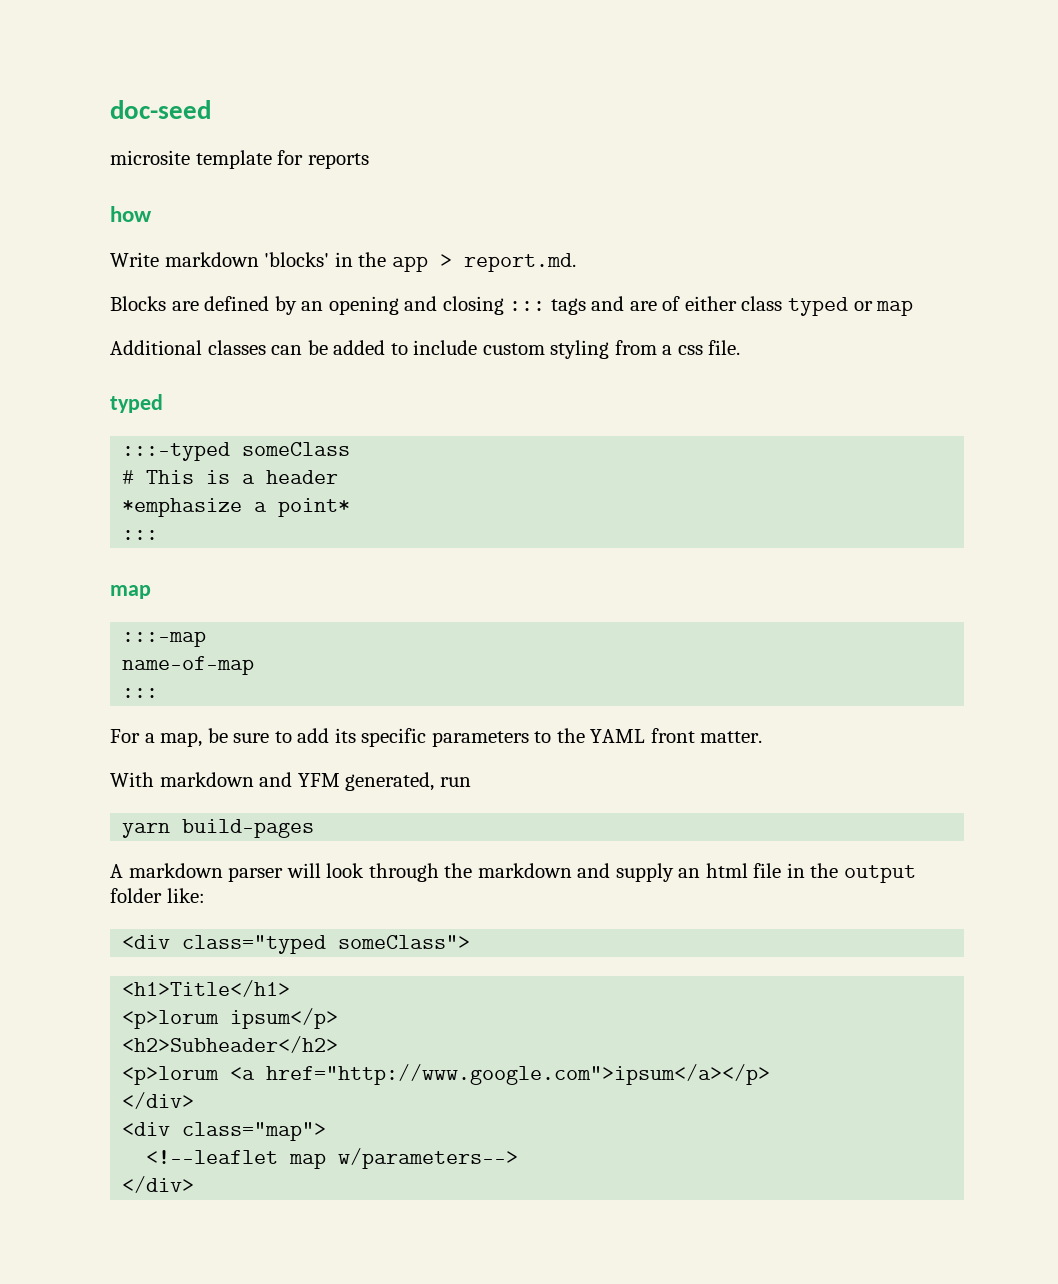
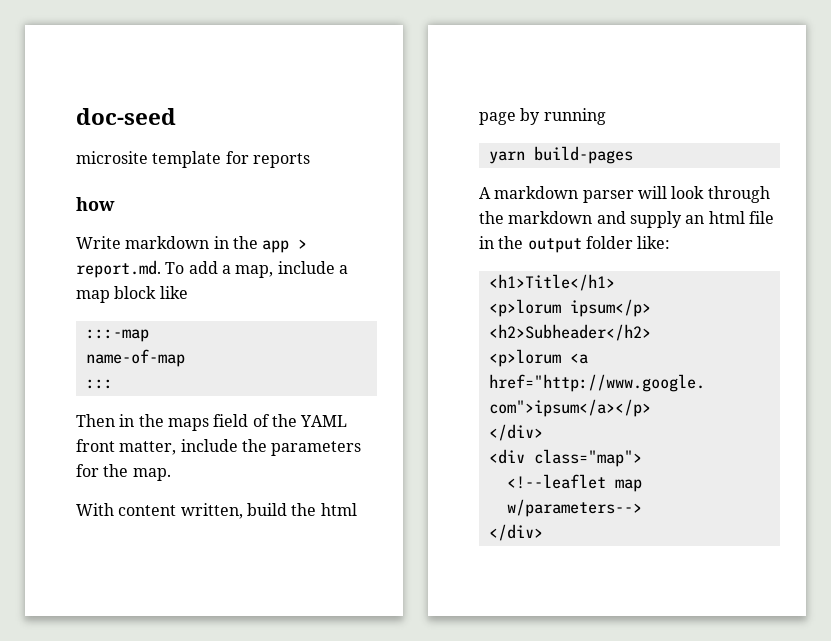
[264,252,330,267] 'blocks' -> (210, 242) none
[110,296,914,316] [110,340,741,359] [110,394,163,413] [122,442,351,461] [122,470,339,484] [122,498,351,517] [122,530,159,540] [110,585,151,599] [122,631,207,647] [122,656,255,675] [122,688,159,698] [110,728,763,747] [110,772,471,791] // Blocks are defined by an opening and closing ::: tags and are of either class typed or map // Additional classes can be added to include custom styling from a css file. // typed // :::-typed someClass // # This is a header // *emphasize a point* // ::: // map // :::-map // name-of-map // ::: // For a map, be sure to add its specific parameters to the YAML front matter. // With markdown and YFM generated, run -> [165,261,348,278] [76,286,188,303] [85,329,149,342] [85,349,185,367] [85,379,113,389] [76,414,348,431] [76,439,362,456] [76,464,171,481] [76,503,357,519] [479,108,606,125] To add a map, include a map block like // :::-map // name-of-map // ::: // Then in the maps field of the YAML front matter, include the parameters for the map. // With content written, build the html page by running
[122,935,471,954] // <div class="typed someClass"> -> (671, 242) none

